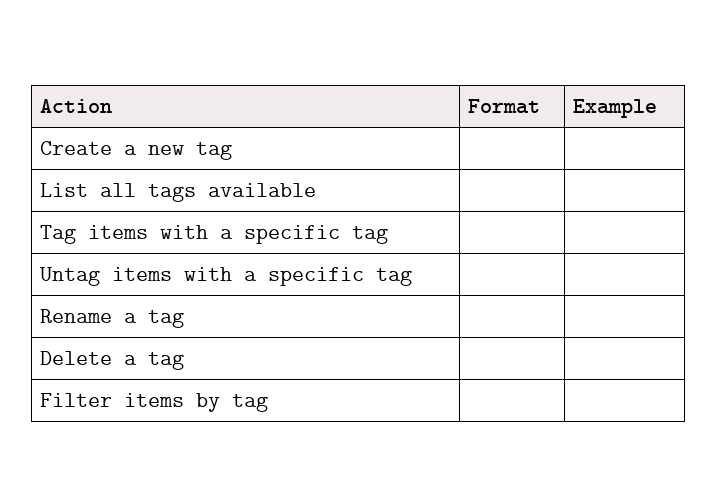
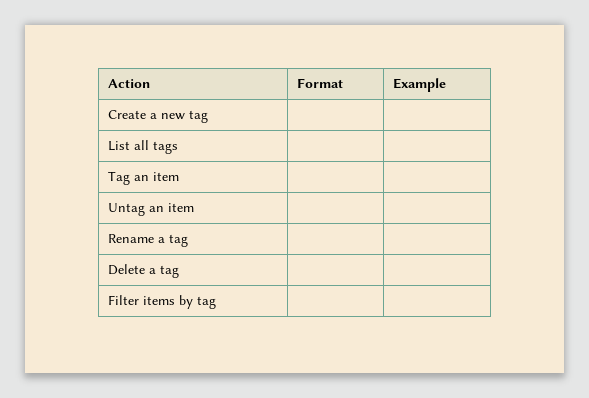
[208,183,317,197] available -> (179, 147) none
[88,225,389,244] [40,267,413,286] items with a specific tag | | // Untag items with a specific tag -> [134,172,180,181] [108,203,195,216] an item | | // Untag an item

